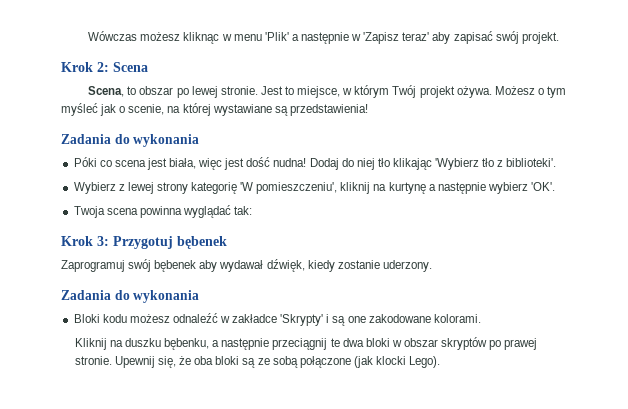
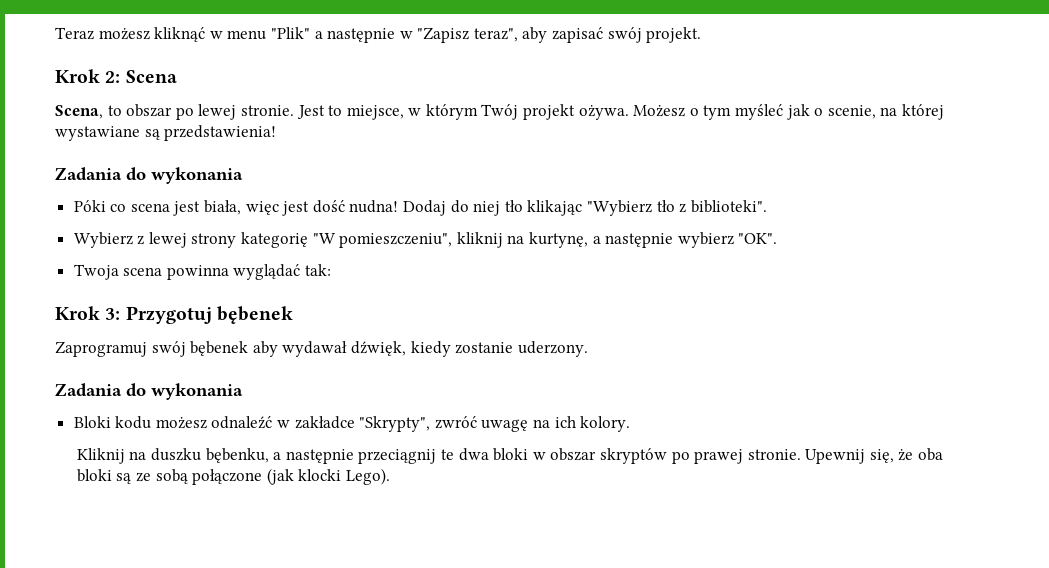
[88,31,220,44] Wówczas możesz kliknąc -> [55,27,206,42] Teraz możesz kliknąć
[264,32,289,41] 'Plik' -> [270,27,310,39] "Plik"
[363,32,430,44] 'Zapisz teraz' -> [417,27,518,43] "Zapisz teraz",
[435,158,480,170] 'Wybierz -> [586,200,652,216] "Wybierz
[506,158,557,167] biblioteki'. -> [690,200,767,213] biblioteki".
[240,182,338,194] 'W pomieszczeniu', -> [312,233,453,248] "W pomieszczeniu",
[388,182,426,194] kurtynę -> [529,232,589,248] kurtynę,
[531,182,556,191] 'OK'. -> [738,233,778,244] "OK".
[280,314,481,326] 'Skrypty' i są one zakodowane kolorami. -> [359,416,631,432] "Skrypty", zwróć uwagę na ich kolory.

